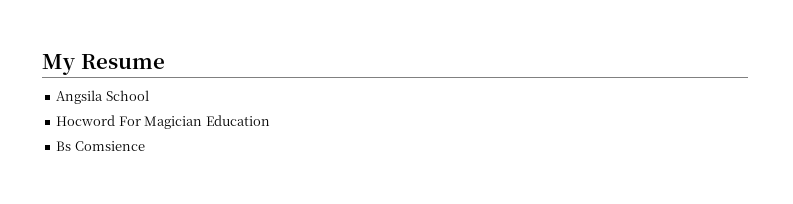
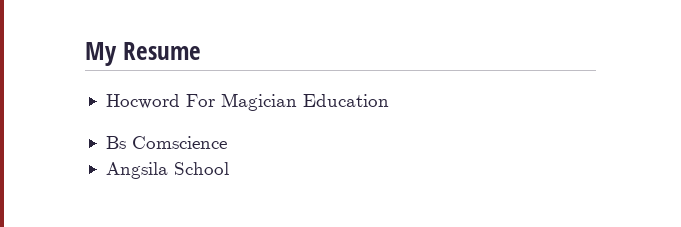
[56,90,149,104] // Angsila School -> (201, 51) none
[74,141,145,151] Comsience -> [131,136,227,149] [105,162,229,179] Comscience // Angsila School

